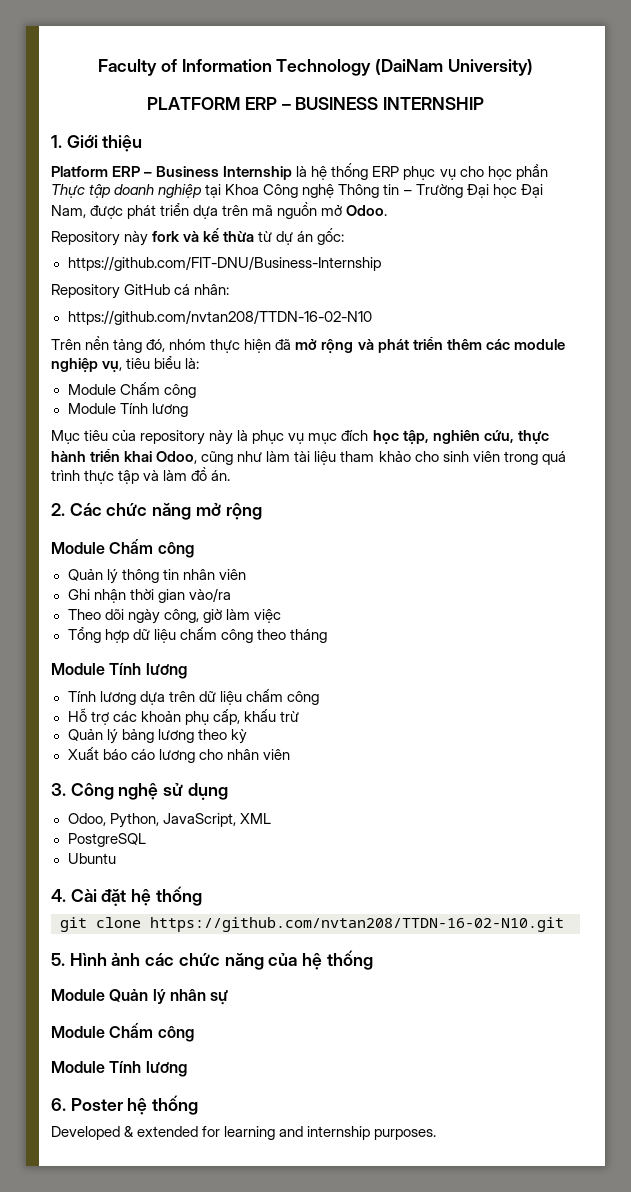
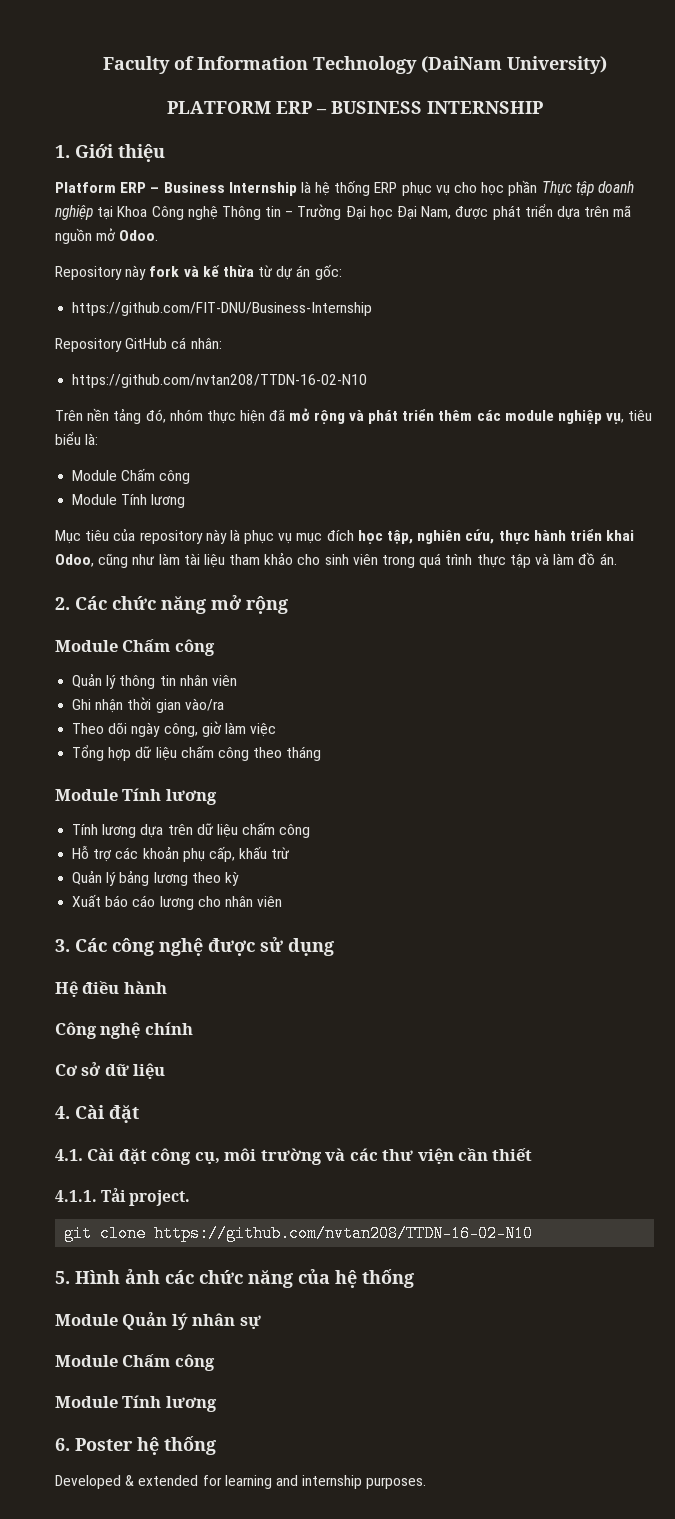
[70,783,228,800] [67,813,271,828] [67,833,146,847] [67,853,116,864] [51,886,202,906] Công nghệ sử dụng // Odoo, Python, JavaScript, XML // PostgreSQL // Ubuntu // 4. Cài đặt hệ thống -> [75,937,334,956] [55,981,167,997] [55,1022,193,1039] [55,1062,166,1079] [55,1105,139,1123] [55,1148,533,1165] [55,1188,191,1206] Các công nghệ được sử dụng // Hệ điều hành // Công nghệ chính // Cơ sở dữ liệu // 4. Cài đặt // 4.1. Cài đặt công cụ, môi trường và các thư viện cần thiết // 4.1.1. Tải project.
[150,917,564,932] https://github.com/nvtan208/TTDN-16-02-N10.git -> [154,1225,534,1242] https://github.com/nvtan208/TTDN-16-02-N10

